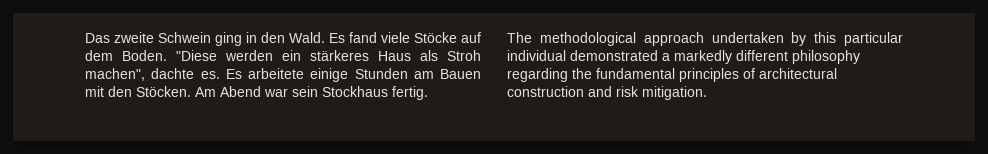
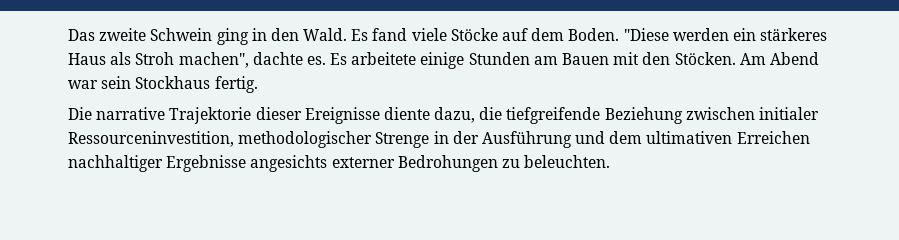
[507,32,903,46] [507,50,860,64] [507,68,837,82] [507,86,707,100] The methodological approach undertaken by this particular individual demonstrated a markedly different philosophy regarding the fundamental principles of architectural construction and risk mitigation. -> [68,107,820,124] [68,131,810,148] [68,155,611,172] Die narrative Trajektorie dieser Ereignisse diente dazu, die tiefgreifende Beziehung zwischen initialer Ressourceninvestition, methodologischer Strenge in der Ausführung und dem ultimativen Erreichen nachhaltiger Ergebnisse angesichts externer Bedrohungen zu beleuchten.

